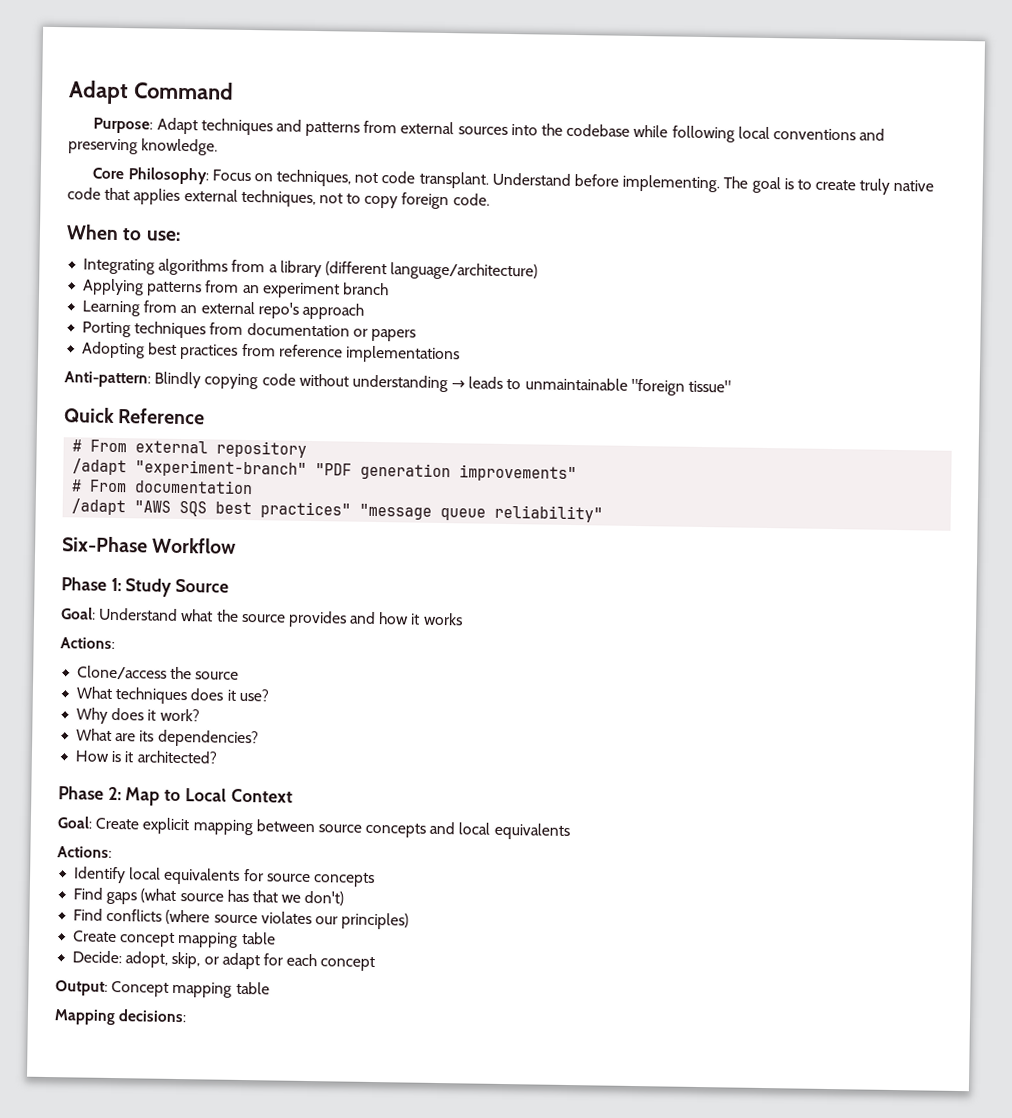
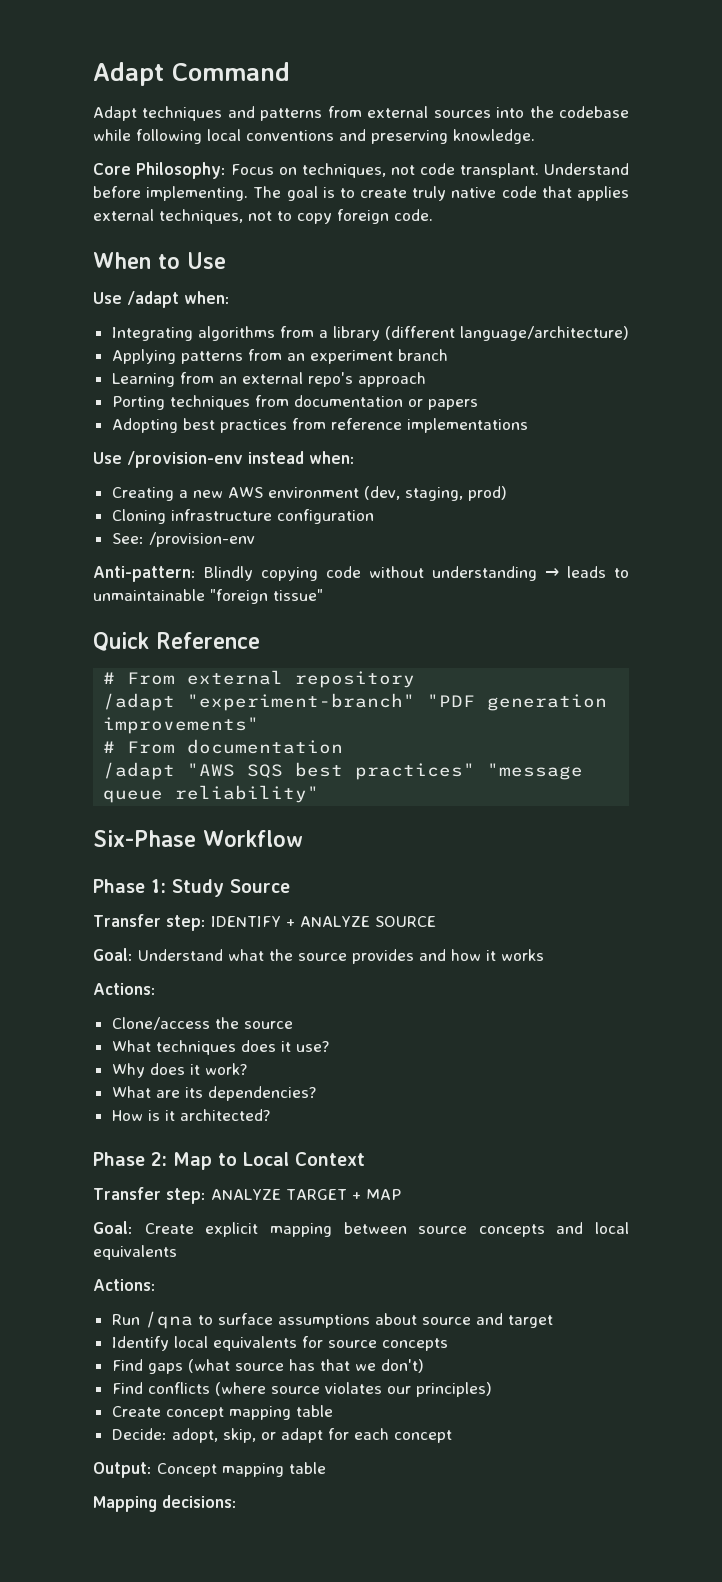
[93,117,154,134] Purpose: -> (290, 71) none
[145,230,181,241] use: -> [187,252,226,269] [93,291,230,308] Use // Use /adapt when:
(460, 354) none -> [93,451,355,468] [111,486,507,501] [111,509,374,524] [111,532,255,547] // Use /provision-env instead when: // Creating a new AWS environment (dev, staging, prod) // Cloning infrastructure configuration // See: /provision-env
(230, 585) none -> [93,914,436,931] // Transfer step: IDENTIFY + ANALYZE SOURCE
(293, 795) none -> [93,1187,401,1204] // Transfer step: ANALYZE TARGET + MAP
(112, 852) none -> [111,1311,553,1329] // Run /qna to surface assumptions about source and target

